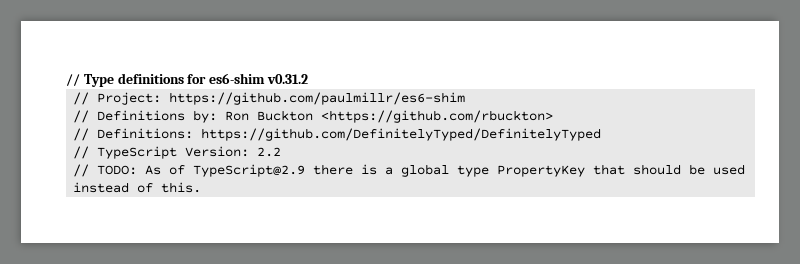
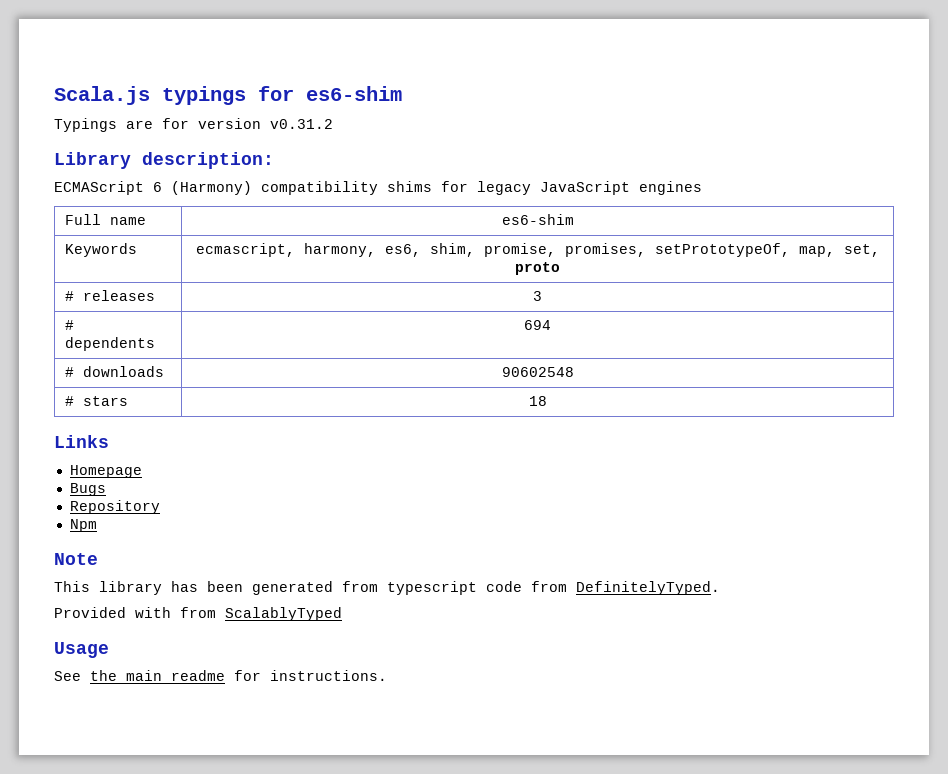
[66,73,184,87] // Type definitions -> [54,86,246,105] Scala.js typings
[266,74,308,84] [73,92,466,105] [73,110,554,123] [73,128,602,141] [73,146,282,159] [73,164,746,177] [73,182,202,193] v0.31.2 // // Project: https://github.com/paulmillr/es6-shim // // Definitions by: Ron Buckton <https://github.com/rbuckton> // // Definitions: https://github.com/DefinitelyTyped/DefinitelyTyped // // TypeScript Version: 2.2 // // TODO: As of TypeScript@2.9 there is a global type PropertyKey that should be used instead of this. -> [54,118,333,132] [54,152,274,169] [54,181,702,195] [65,214,147,225] [501,214,574,225] [65,243,138,257] [195,243,880,257] [515,262,560,275] [65,290,156,301] [533,291,542,301] [65,320,75,330] [65,337,156,351] [524,320,551,330] [65,366,165,377] [501,367,574,377] [65,396,129,406] [528,396,547,406] [54,435,109,448] [69,465,142,478] [69,483,106,496] [69,500,160,514] [69,519,97,532] [54,553,98,565] [54,581,720,595] [54,607,342,621] [54,642,109,658] [54,670,387,681] // Typings are for version v0.31.2 // Library description: // ECMAScript 6 (Harmony) compatibility shims for legacy JavaScript engines // Full name | es6-shim // Keywords | ecmascript, harmony, es6, shim, promise, promises, setPrototypeOf, map, set, proto // # releases | 3 // # dependents | 694 // # downloads | 90602548 // # stars | 18 // Links // Homepage // Bugs // Repository // Npm // Note // This library has been generated from typescript code from DefinitelyTyped. // Provided with from ScalablyTyped // Usage // See the main readme for instructions.

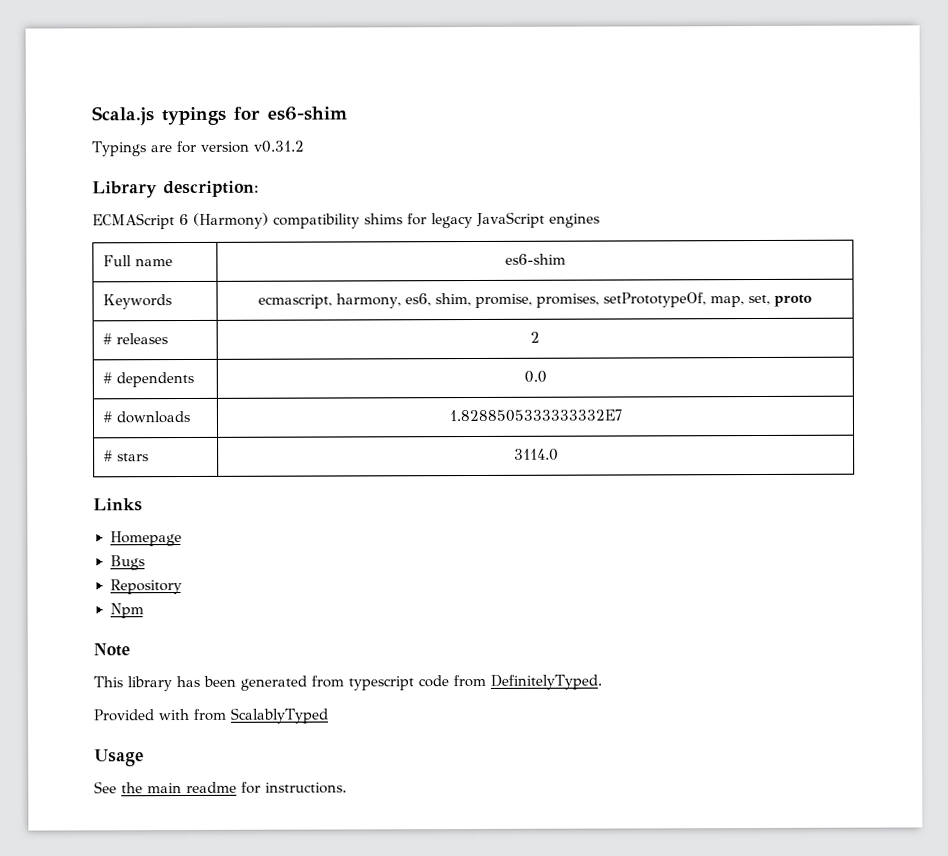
[533,291,542,301] 3 -> [530,331,540,343] 2
[524,320,551,330] 694 -> [523,370,547,383] 0.0
[501,367,574,377] 90602548 -> [448,409,622,423] 1.8288505333333332E7
[528,396,547,406] 18 -> [513,448,559,461] 3114.0

